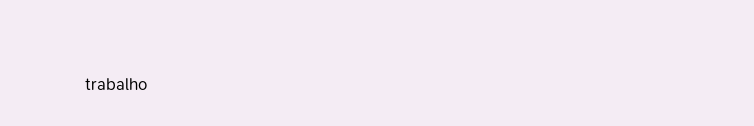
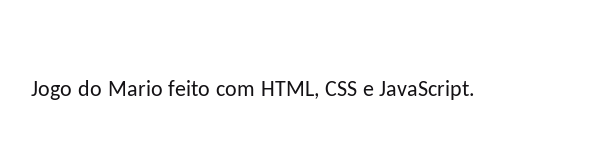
[85,78,147,91] trabalho -> [31,80,476,100] Jogo do Mario feito com HTML, CSS e JavaScript.

